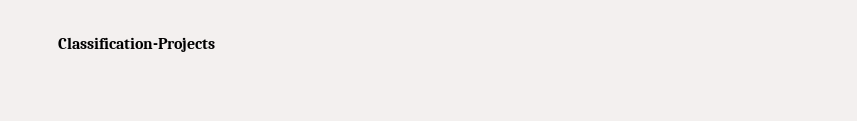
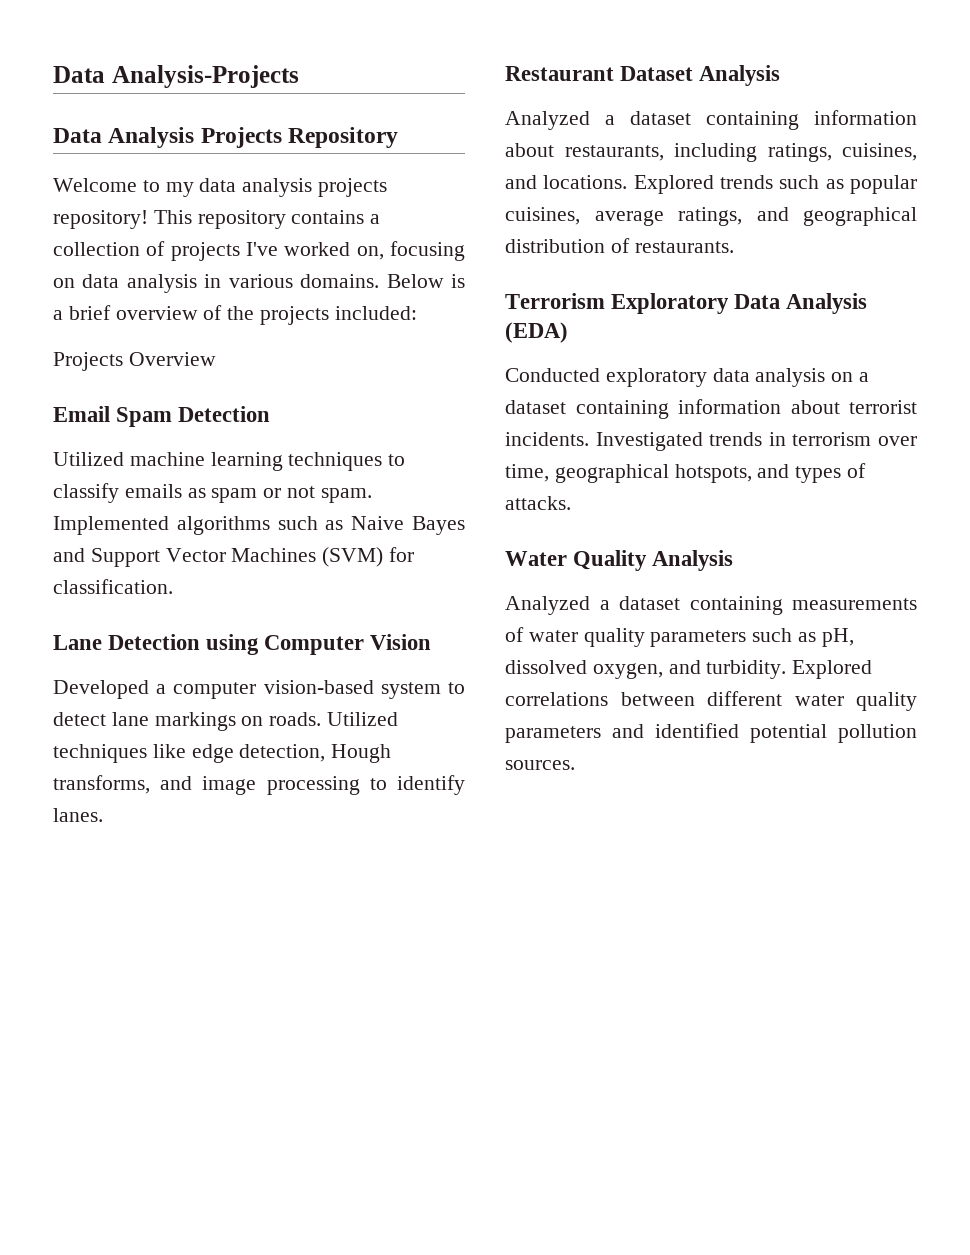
[58,37,215,52] Classification-Projects -> [53,65,299,88] [53,127,399,148] [53,178,388,197] [53,210,381,229] [53,241,465,261] [53,274,466,293] [53,305,417,325] [53,352,216,371] [53,406,271,427] [53,452,406,471] [53,483,372,503] [53,516,466,535] [53,547,415,567] [53,579,173,594] [53,634,432,655] [53,680,465,699] [53,712,399,731] [53,744,392,763] [53,775,465,795] [53,808,103,822] [505,65,781,86] [505,110,917,130] [505,143,917,162] [505,175,917,194] [505,207,917,226] [505,238,734,253] [505,293,868,314] [505,322,568,343] [505,368,870,387] [505,399,917,419] [505,432,917,451] [505,463,867,483] [505,496,571,510] [505,550,734,571] [505,596,917,615] [505,627,854,647] [505,660,873,679] [505,691,917,711] [505,723,917,743] [505,760,575,770] Data Analysis-Projects // Data Analysis Projects Repository // Welcome to my data analysis projects repository! This repository contains a collection of projects I've worked on, focusing on data analysis in various domains. Below is a brief overview of the projects included: // Projects Overview // Email Spam Detection // Utilized machine learning techniques to classify emails as spam or not spam. Implemented algorithms such as Naive Bayes and Support Vector Machines (SVM) for classification. // Lane Detection using Computer Vision // Developed a computer vision-based system to detect lane markings on roads. Utilized techniques like edge detection, Hough transforms, and image processing to identify lanes. // Restaurant Dataset Analysis // Analyzed a dataset containing information about restaurants, including ratings, cuisines, and locations. Explored trends such as popular cuisines, average ratings, and geographical distribution of restaurants. // Terrorism Exploratory Data Analysis (EDA) // Conducted exploratory data analysis on a dataset containing information about terrorist incidents. Investigated trends in terrorism over time, geographical hotspots, and types of attacks. // Water Quality Analysis // Analyzed a dataset containing measurements of water quality parameters such as pH, dissolved oxygen, and turbidity. Explored correlations between different water quality parameters and identified potential pollution sources.

